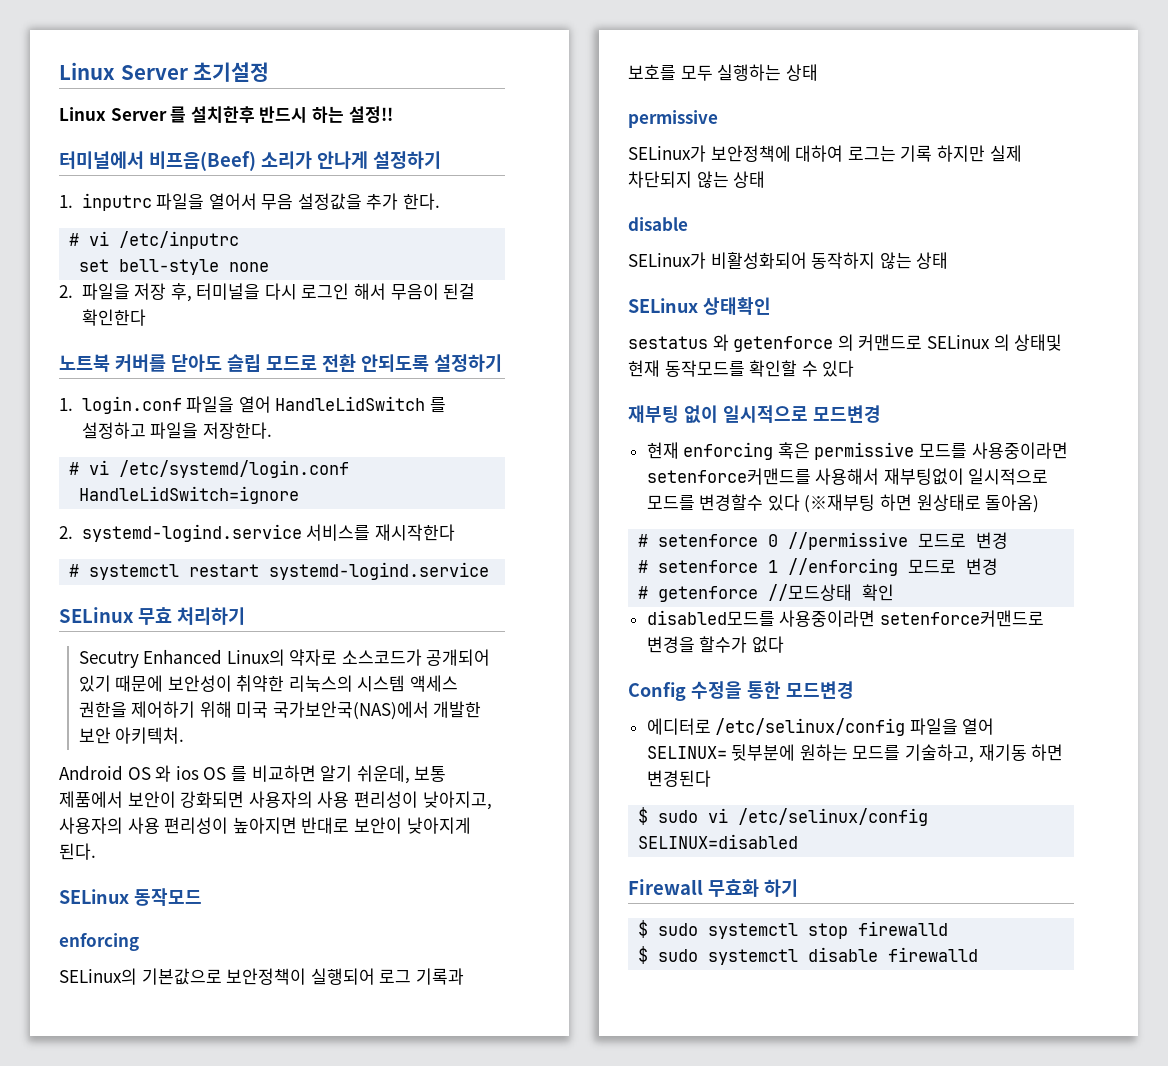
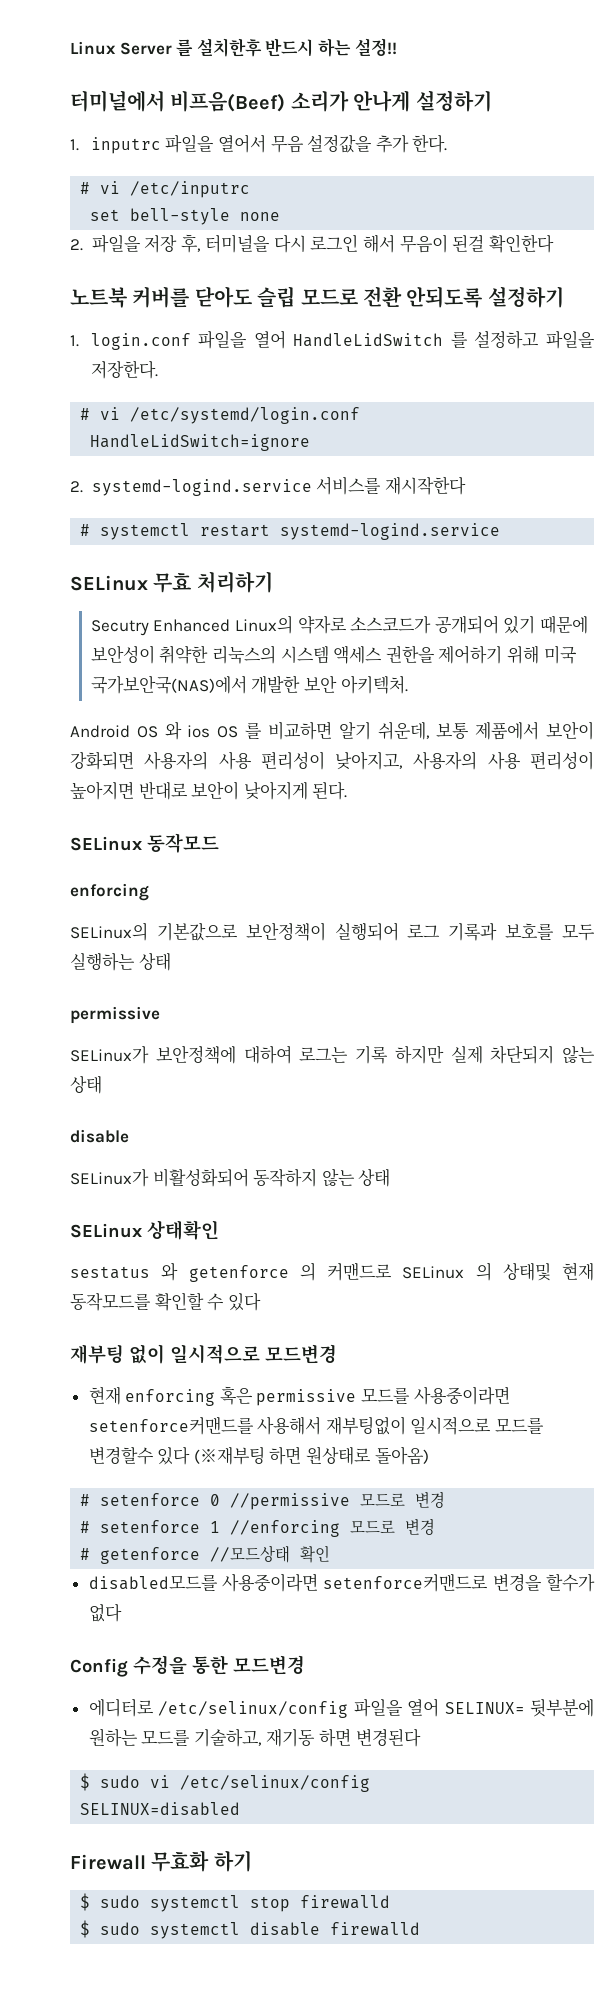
[59,62,270,82] [59,107,167,121] Linux Server 초기설정 // Linux Server -> [70,41,172,55] Linux Server

